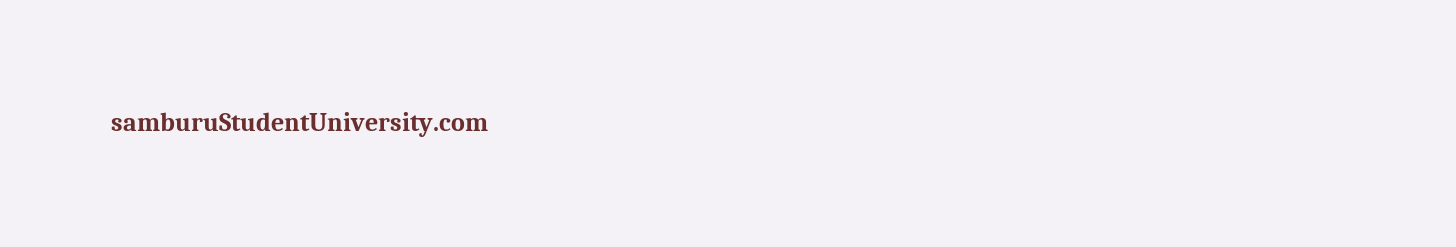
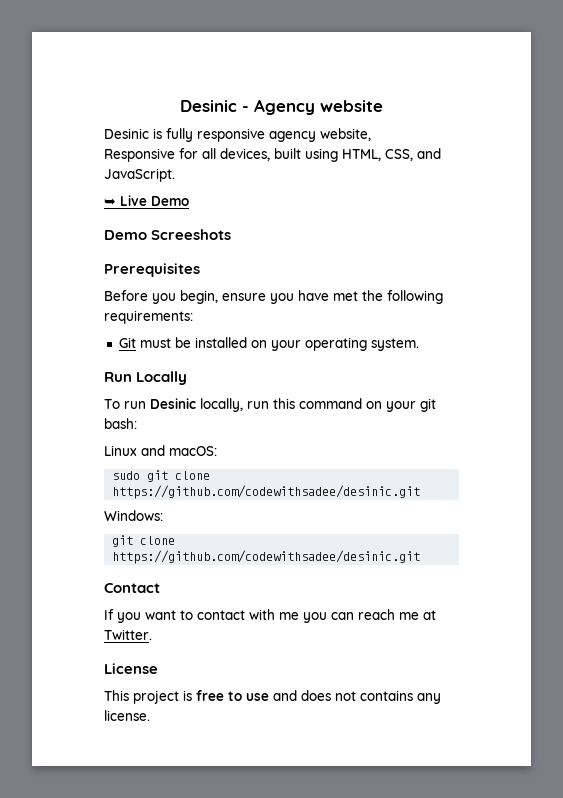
[111,112,488,137] samburuStudentUniversity.com -> [180,99,383,115] [104,128,371,142] [104,148,441,162] [104,168,175,182] [104,195,189,206] [104,229,232,240] [104,263,200,277] [104,290,443,304] [104,310,193,324] [118,337,419,351] [104,371,188,385] [104,398,436,412] [104,418,137,429] [104,445,217,456] [112,470,211,482] [112,485,421,499] [104,510,163,521] [112,535,176,547] [112,550,421,564] [104,583,160,593] [104,609,436,623] [104,629,152,640] [104,663,158,674] [104,690,441,704] [104,710,150,721] Desinic - Agency website // Desinic is fully responsive agency website, // Responsive for all devices, built using HTML, CSS, and JavaScript. // ➥ Live Demo // Demo Screeshots // Prerequisites // Before you begin, ensure you have met the following requirements: // Git must be installed on your operating system. // Run Locally // To run Desinic locally, run this command on your git bash: // Linux and macOS: // sudo git clone https://github.com/codewithsadee/desinic.git // Windows: // git clone https://github.com/codewithsadee/desinic.git // Contact // If you want to contact with me you can reach me at Twitter. // License // This project is free to use and does not contains any license.

